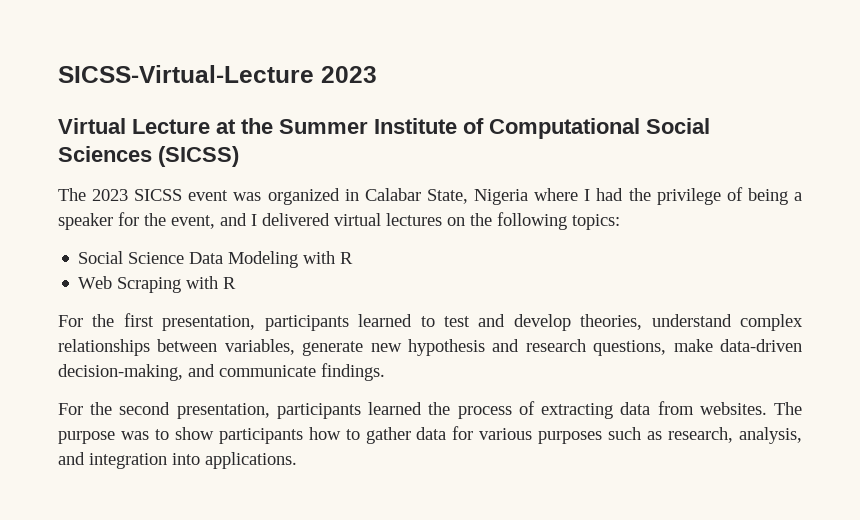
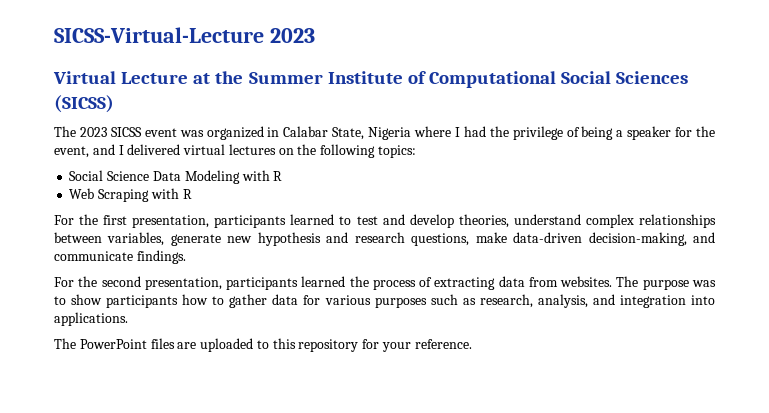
(297, 460) none -> [54,338,472,352] // The PowerPoint files are uploaded to this repository for your reference.

